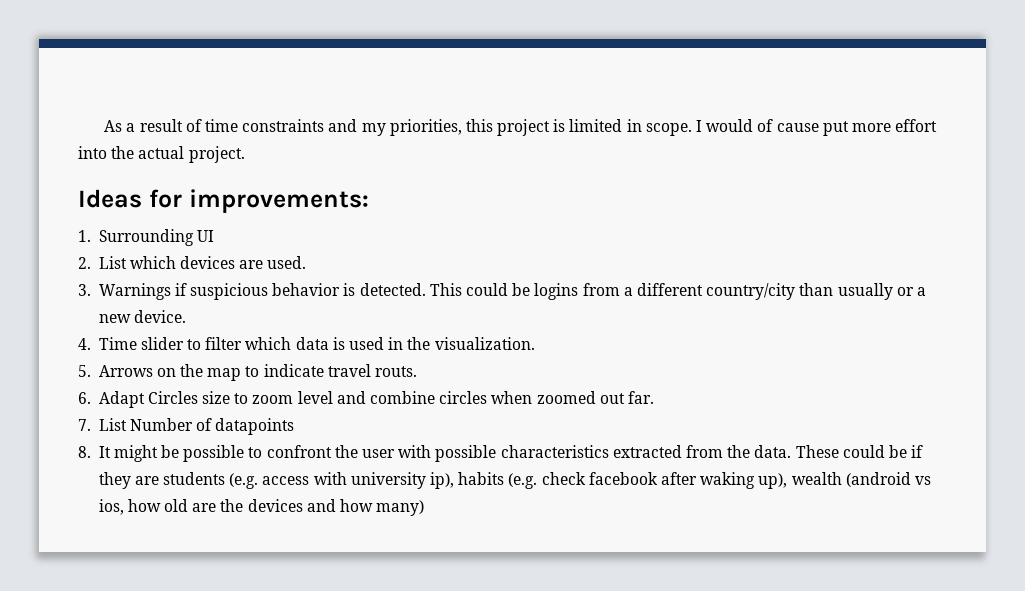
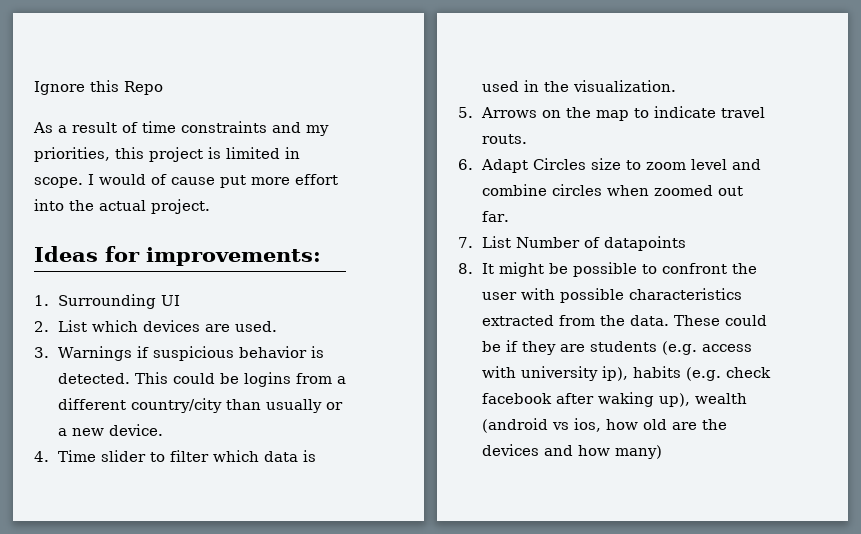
(104, 126) none -> [34,80,163,95] Ignore this Repo //

